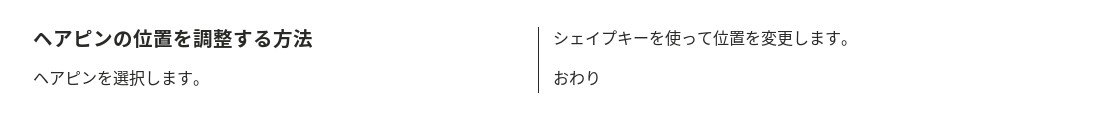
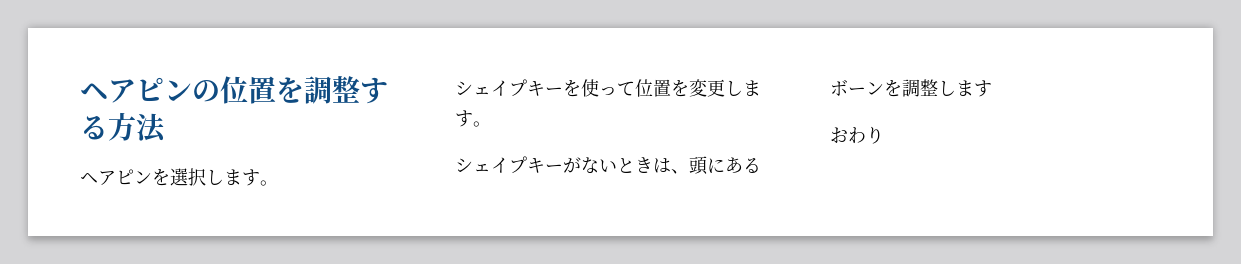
(857, 43) none -> [455,156,761,175] [830,79,992,97] // シェイプキーがないときは、頭にあるボーンを調整します

